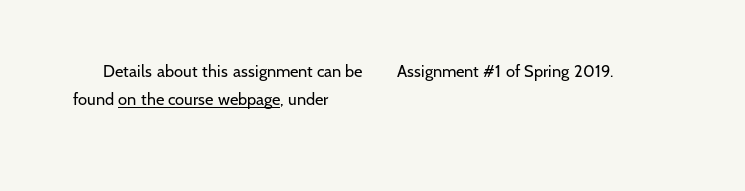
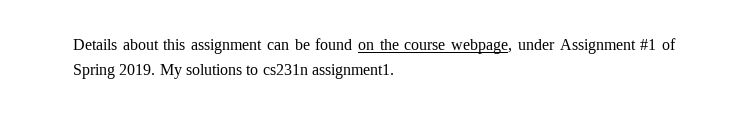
(613, 71) none -> [159,64,394,79] My solutions to cs231n assignment1.

